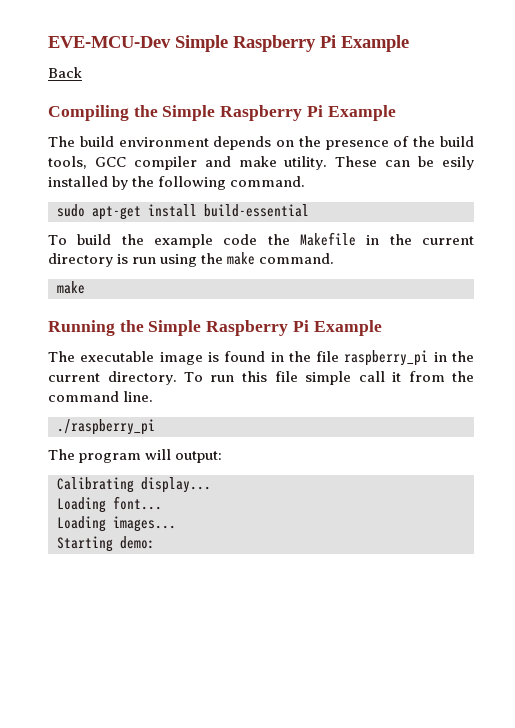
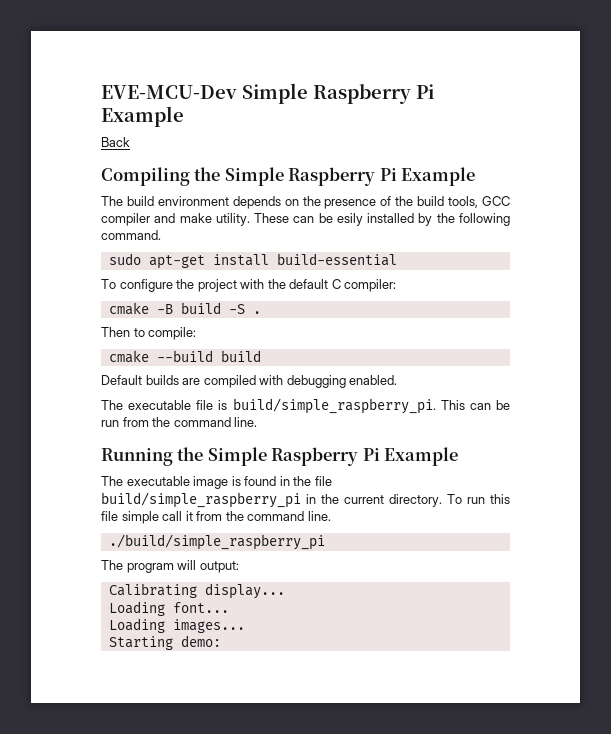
[77,232,475,248] [48,252,335,267] [57,281,85,294] build the example code the Makefile in the current directory is run using the make command. // make -> [119,279,397,292] [108,302,261,315] [101,327,197,340] [108,350,261,363] [101,375,398,388] [101,398,511,414] [101,417,258,427] configure the project with the default C compiler: // cmake -B build -S . // Then to compile: // cmake --build build // Default builds are compiled with debugging enabled. // The executable file is build/simple_raspberry_pi. This can be run from the command line.
[344,350,429,366] raspberry_pi -> [101,492,301,508] build/simple_raspberry_pi
[57,419,155,435] ./raspberry_pi -> [108,534,325,550] ./build/simple_raspberry_pi

